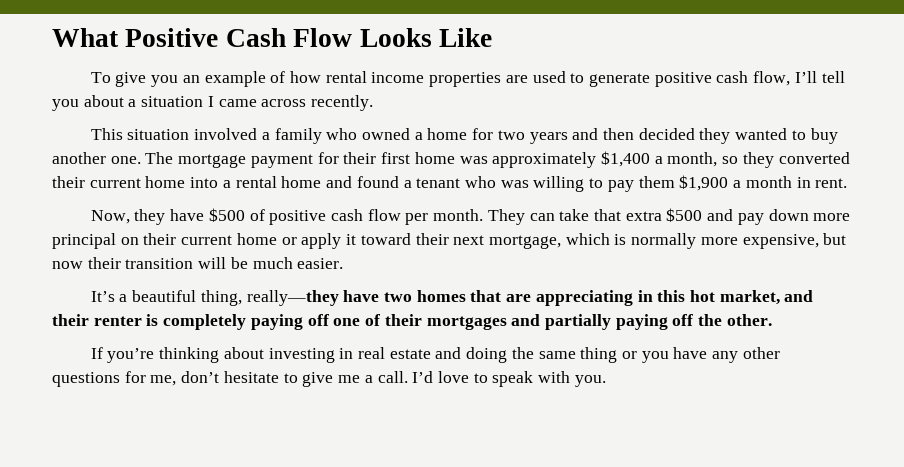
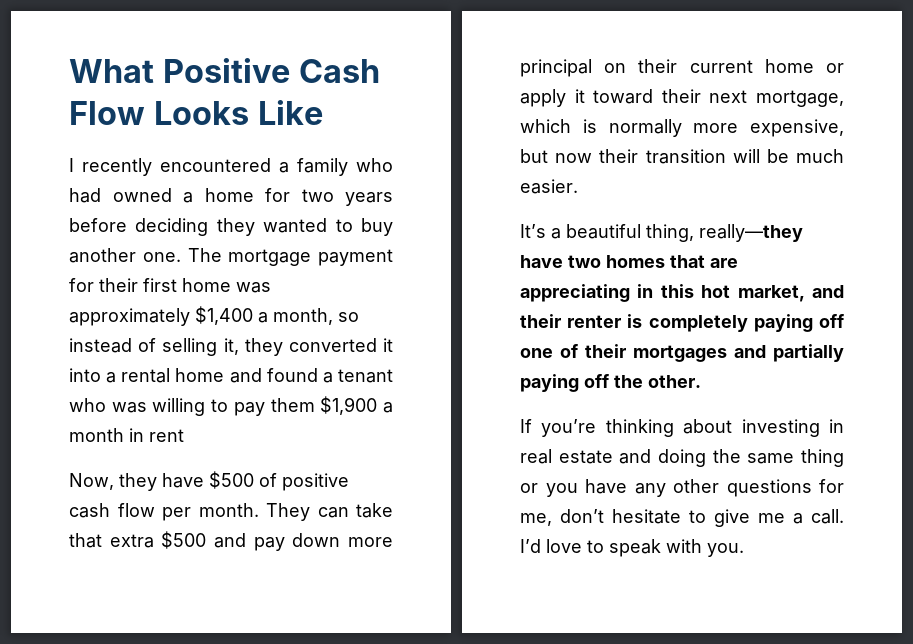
[90,71,845,87] [52,95,374,111] [90,128,258,140] To give you an example of how rental income properties are used to generate positive cash flow, I’ll tell you about a situation I came across recently. // This situation involved -> [69,158,271,176] I recently encountered
(358, 134) none -> [69,188,101,203] had
[572,128,695,140] and then decided -> [69,218,209,236] before deciding
[742,152,850,168] [52,176,186,188] they converted their current home -> [69,338,393,356] instead of selling it, they converted it
[815,178,848,188] rent. -> [149,429,184,442] rent

